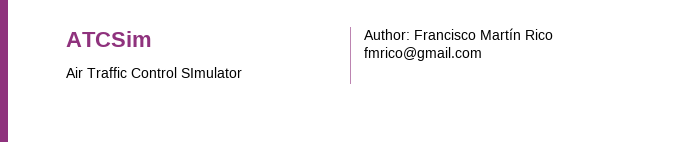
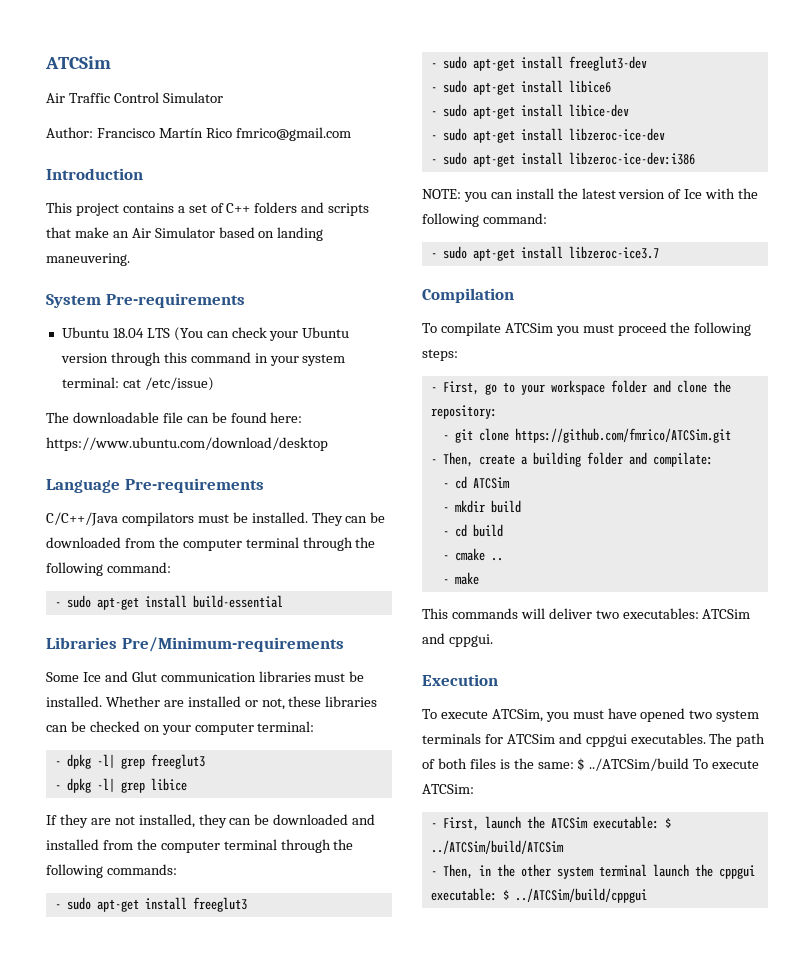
[181,67,242,78] SImulator -> [162,92,223,103] Simulator
(482, 54) none -> [46,168,143,180] [46,202,370,216] [46,227,324,241] [46,253,130,266] [46,293,245,308] [61,327,350,341] [60,352,346,366] [61,377,214,391] [46,412,303,423] [46,437,328,451] [46,478,264,493] [46,512,386,526] [46,537,376,551] [46,562,171,576] [54,595,283,610] [46,637,344,652] [46,671,365,682] [46,696,378,710] [46,721,315,735] [54,754,205,769] [54,778,187,793] [46,814,376,828] [46,839,354,853] [46,864,177,878] [54,897,247,912] [430,56,647,71] [430,80,611,95] [430,104,629,119] [430,128,665,143] [430,152,695,167] [422,188,759,202] [422,213,547,227] [430,246,659,261] [422,288,514,303] [422,322,752,336] [422,349,458,361] [430,380,731,395] [430,405,497,419] [442,428,731,443] [430,452,713,467] [442,476,510,489] [442,500,521,513] [442,524,503,537] [442,548,503,561] [442,572,479,585] [422,608,751,619] [422,633,493,647] [422,674,498,686] [422,708,760,722] [422,733,766,747] [422,758,760,771] [422,784,474,794] [430,816,671,831] [430,840,564,854] [430,864,755,879] [430,888,647,903] // Introduction // This project contains a set of C++ folders and scripts that make an Air Simulator based on landing maneuvering. // System Pre-requirements // Ubuntu 18.04 LTS (You can check your Ubuntu version through this command in your system terminal: cat /etc/issue) // The downloadable file can be found here: https://www.ubuntu.com/download/desktop // Language Pre-requirements // C/C++/Java compilators must be installed. They can be downloaded from the computer terminal through the following command: // - sudo apt-get install build-essential // Libraries Pre/Minimum-requirements // Some Ice and Glut communication libraries must be installed. Whether are installed or not, these libraries can be checked on your computer terminal: // - dpkg -l| grep freeglut3 // - dpkg -l| grep libice // If they are not installed, they can be downloaded and installed from the computer terminal through the following commands: // - sudo apt-get install freeglut3 // - sudo apt-get install freeglut3-dev // - sudo apt-get install libice6 // - sudo apt-get install libice-dev // - sudo apt-get install libzeroc-ice-dev // - sudo apt-get install libzeroc-ice-dev:i386 // NOTE: you can install the latest version of Ice with the following command: // - sudo apt-get install libzeroc-ice3.7 // Compilation // To compilate ATCSim you must proceed the following steps: // - First, go to your workspace folder and clone the repository: // - git clone https://github.com/fmrico/ATCSim.git // - Then, create a building folder and compilate: // - cd ATCSim // - mkdir build // - cd build // - cmake .. // - make // This commands will deliver two executables: ATCSim and cppgui. // Execution // To execute ATCSim, you must have opened two system terminals for ATCSim and cppgui executables. The path of both files is the same: $ ../ATCSim/build To execute ATCSim: // - First, launch the ATCSim executable: $ ../ATCSim/build/ATCSim // - Then, in the other system terminal launch the cppgui executable: $ ../ATCSim/build/cppgui

